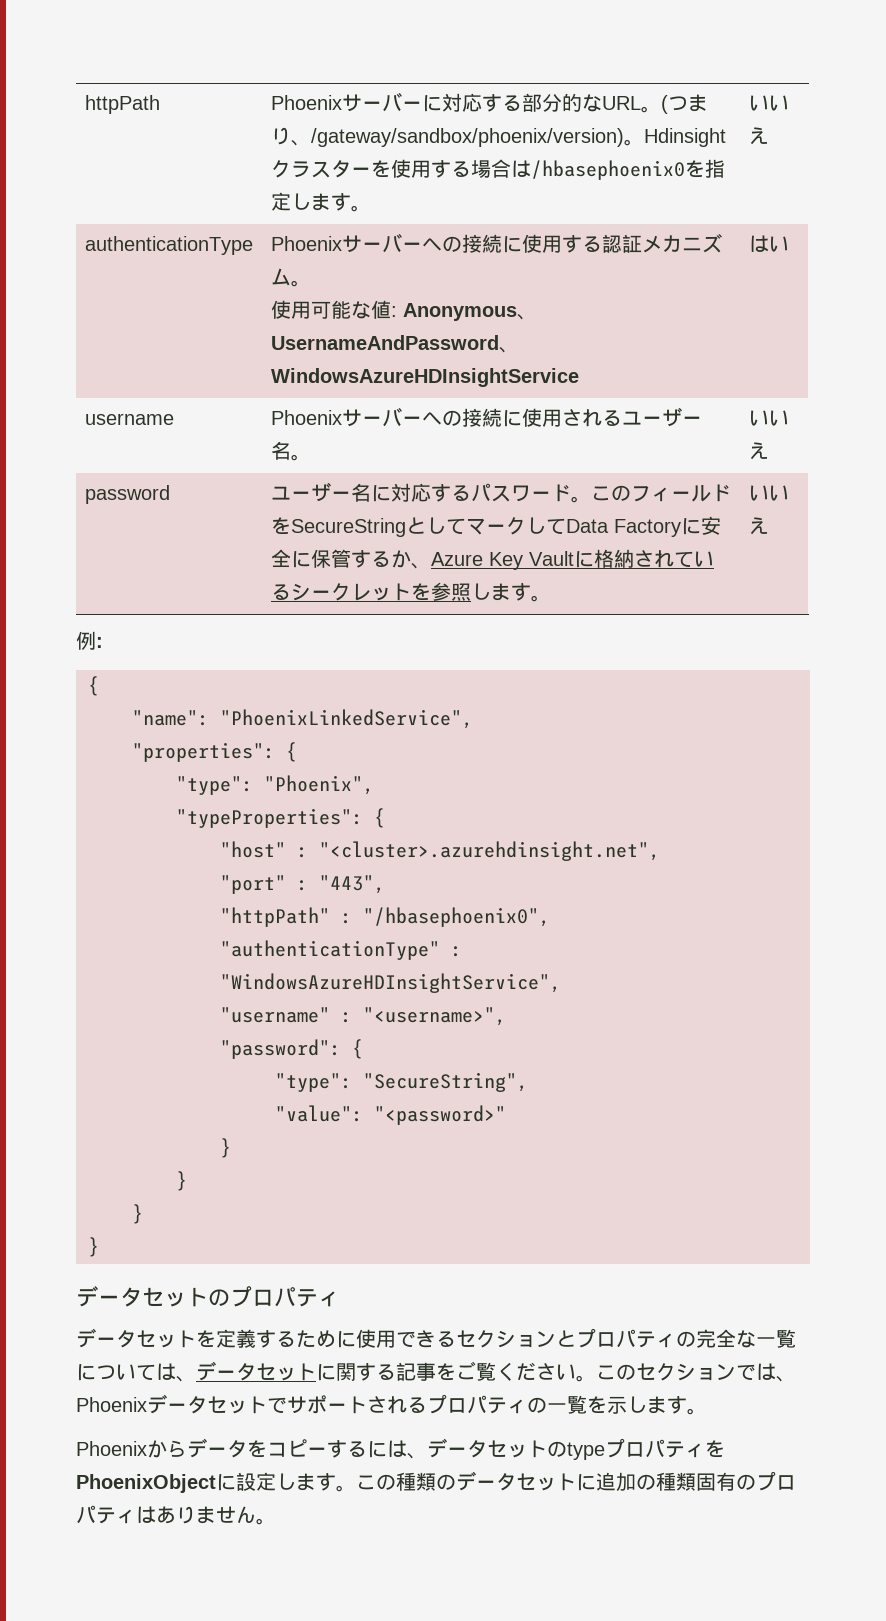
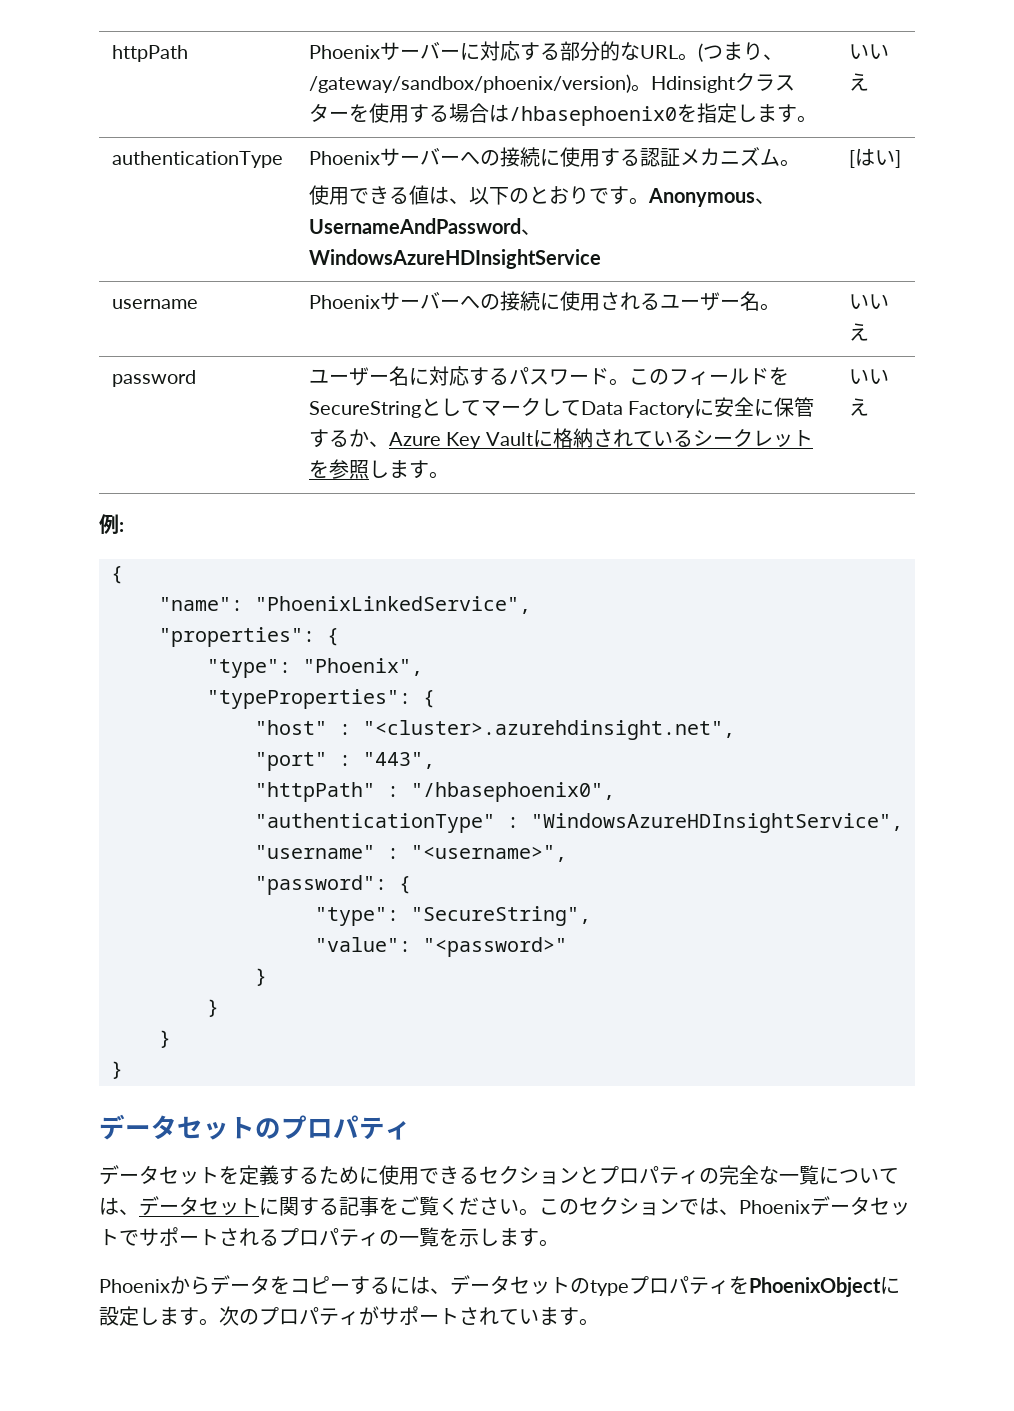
[310,300,397,319] 可能な値: -> [348,185,649,205] できる値は、以下のとおりです。
(579, 377) none -> [848,150,855,168] [
(789, 244) none -> [894,150,901,168] ]
[356,1471,796,1492] [76,1505,256,1524] この種類のデータセットに追加の種類固有のプロパティはありません -> [219,1306,579,1326] 次のプロパティがサポートされています

